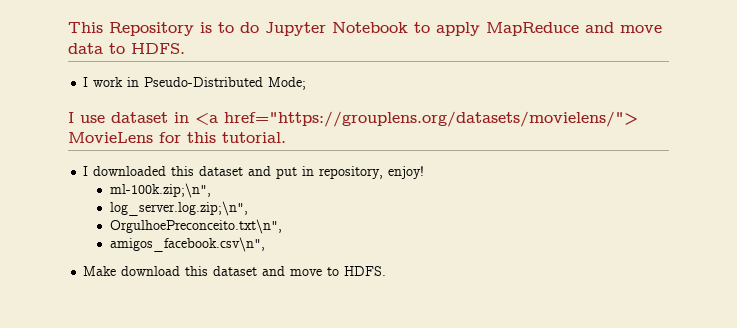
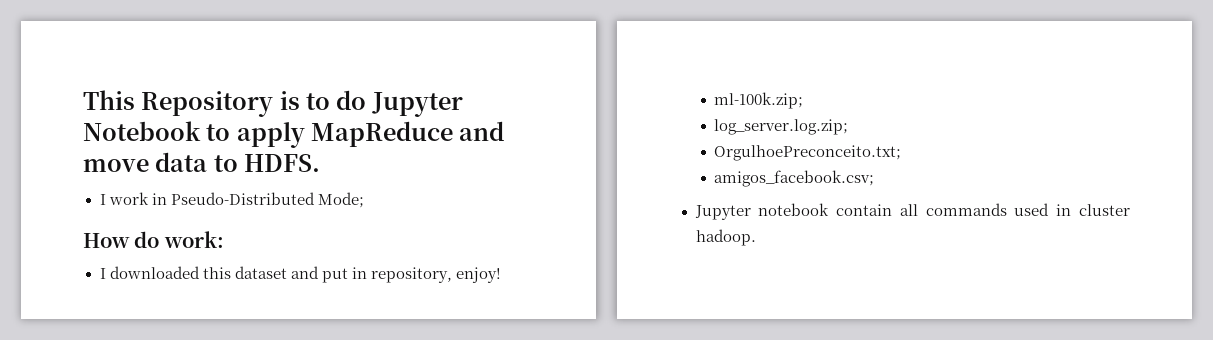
[68,111,638,127] [68,132,286,143] I use dataset in <a href="https://grouplens.org/datasets/movielens/"> MovieLens for this tutorial. -> [83,231,224,248] How do work:
[109,183,211,198] [109,201,248,216] [109,219,282,234] [109,237,265,252] [83,266,387,276] ml-100k.zip;\n", // log_server.log.zip;\n", // OrgulhoePreconceito.txt\n", // amigos_facebook.csv\n", // Make download this dataset and move to HDFS. -> [714,92,804,109] [714,119,849,135] [714,145,902,161] [714,170,875,187] [694,203,1130,220] [695,229,756,246] ml-100k.zip; // log_server.log.zip; // OrgulhoePreconceito.txt; // amigos_facebook.csv; // Jupyter notebook contain all commands used in cluster hadoop.

